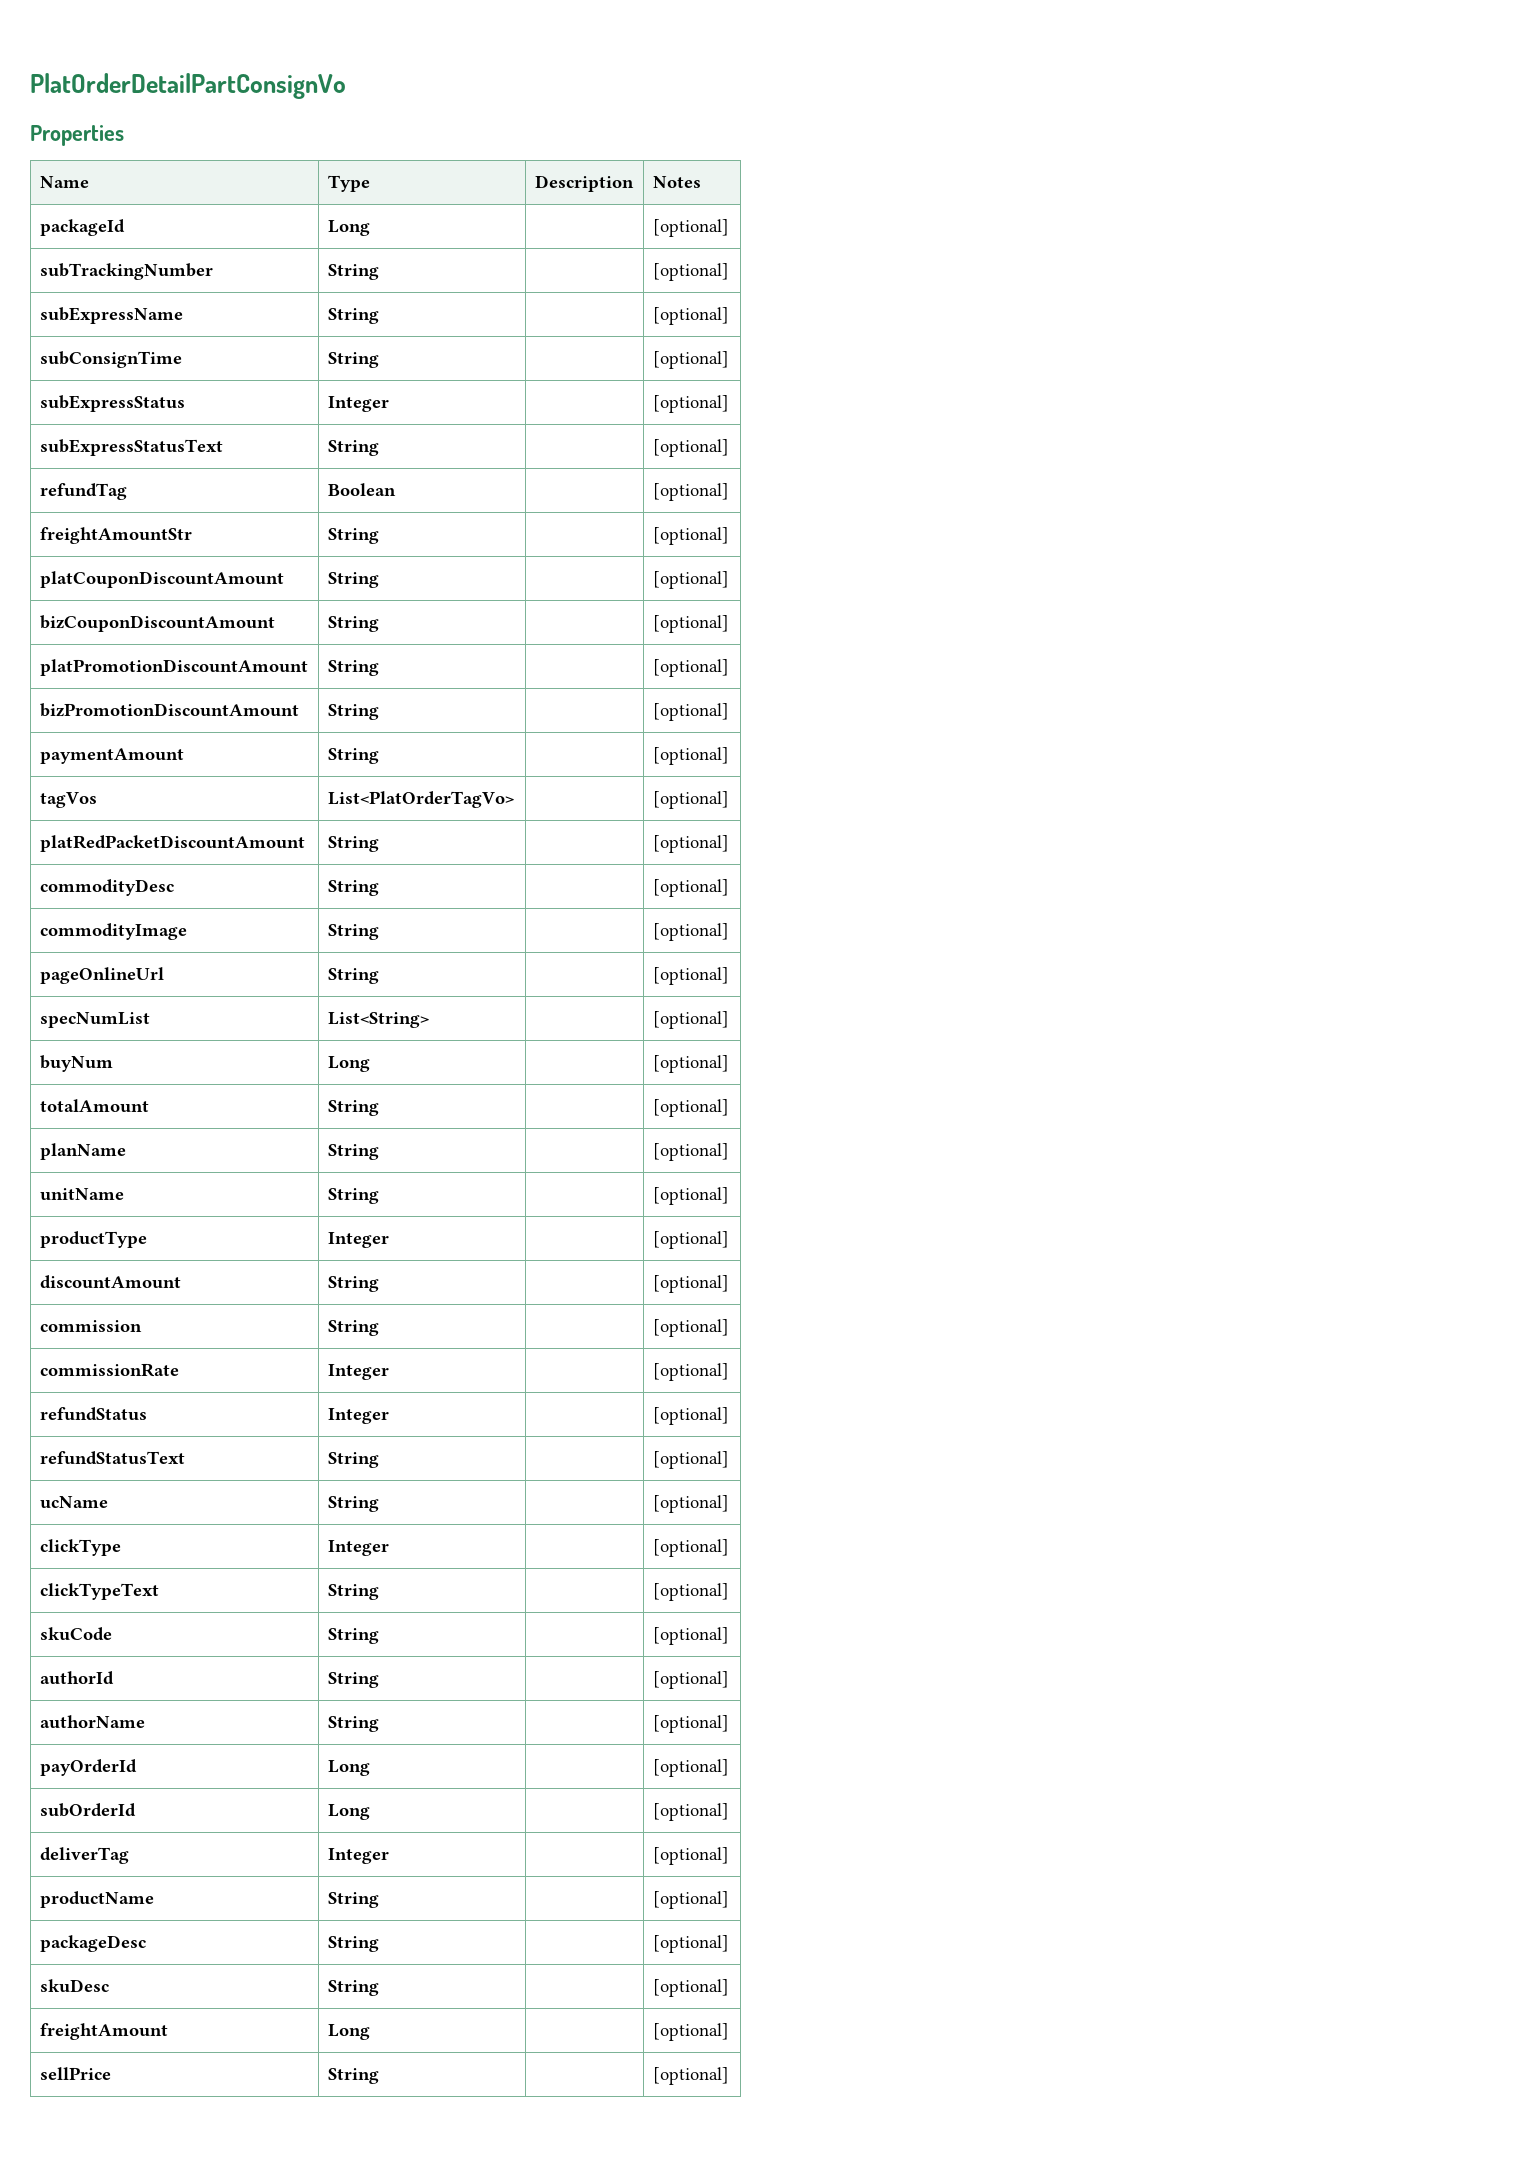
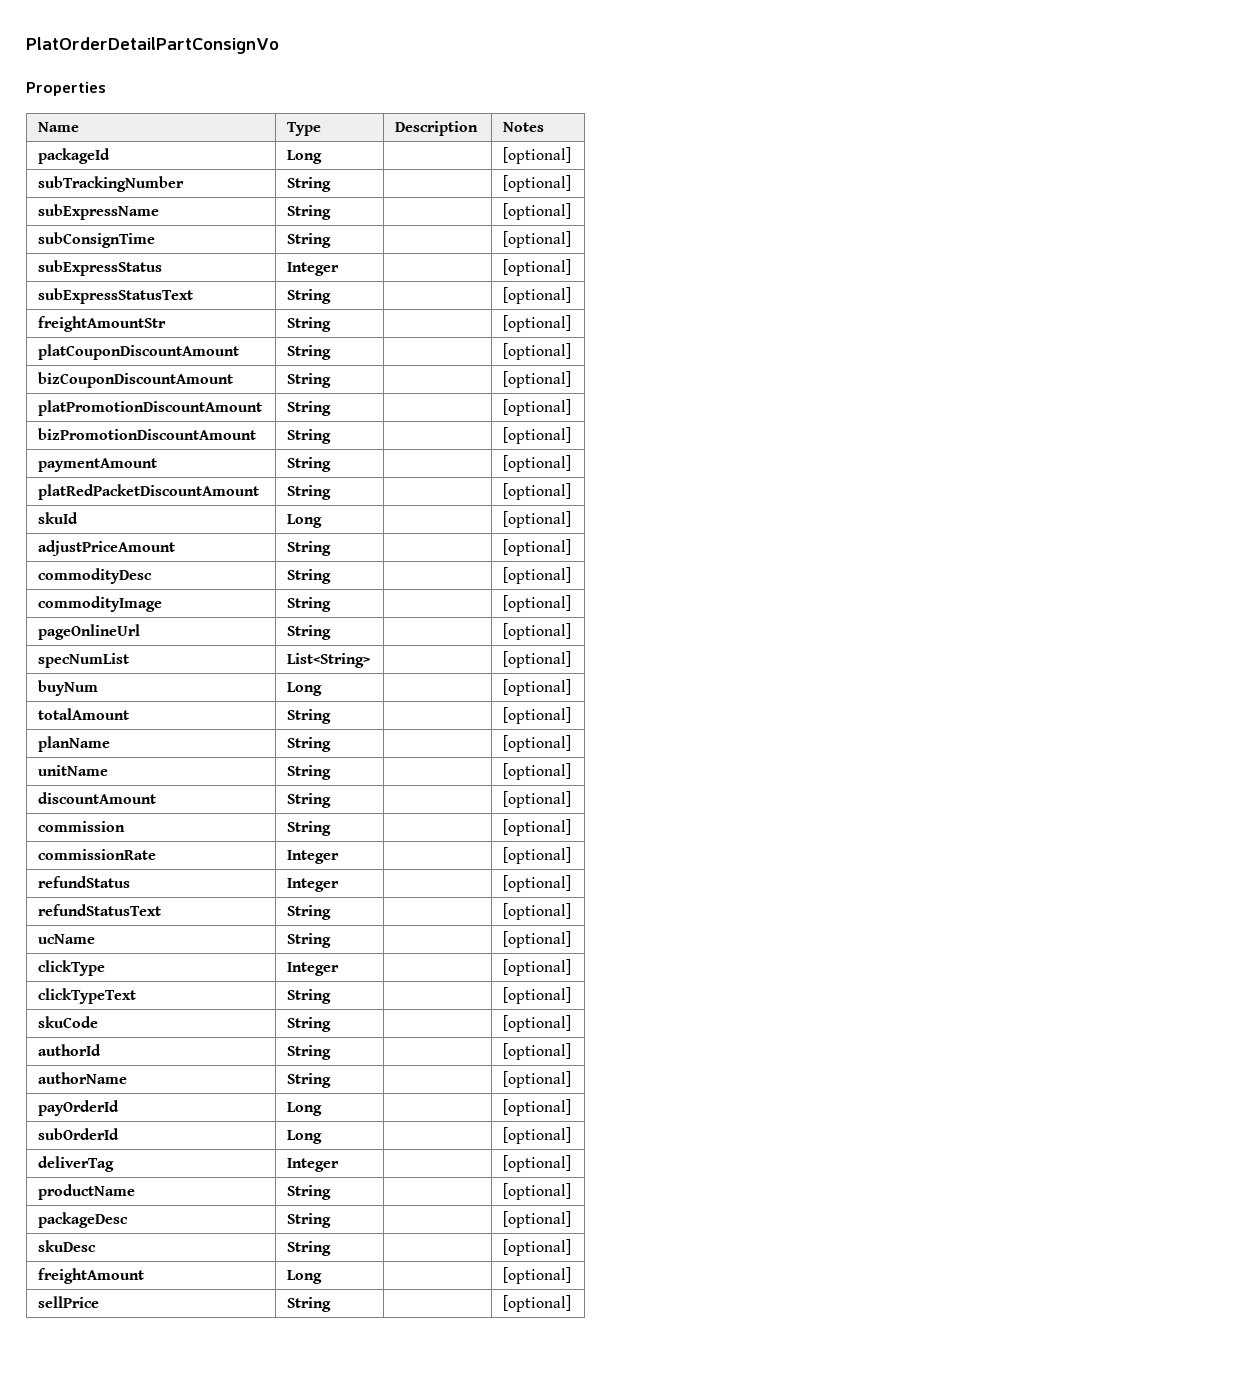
[39,483,127,500] [327,483,396,496] [652,483,729,501] // refundTag | Boolean | | [optional] -> (572, 295) none
[39,792,97,808] [327,791,514,808] [652,791,729,809] [39,835,305,852] tagVos | List<PlatOrderTagVo> | | [optional] // platRedPacketDiscountAmount -> [38,484,260,500] [287,485,332,500] [503,483,572,500] [38,512,79,524] [287,514,323,528] [503,511,572,528] [38,540,176,556] platRedPacketDiscountAmount | String | | [optional] // skuId | Long | | [optional] // adjustPriceAmount
[39,1231,147,1248] [327,1232,389,1248] [652,1231,729,1249] // productType | Integer | | [optional] -> (572, 771) none

